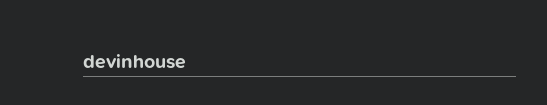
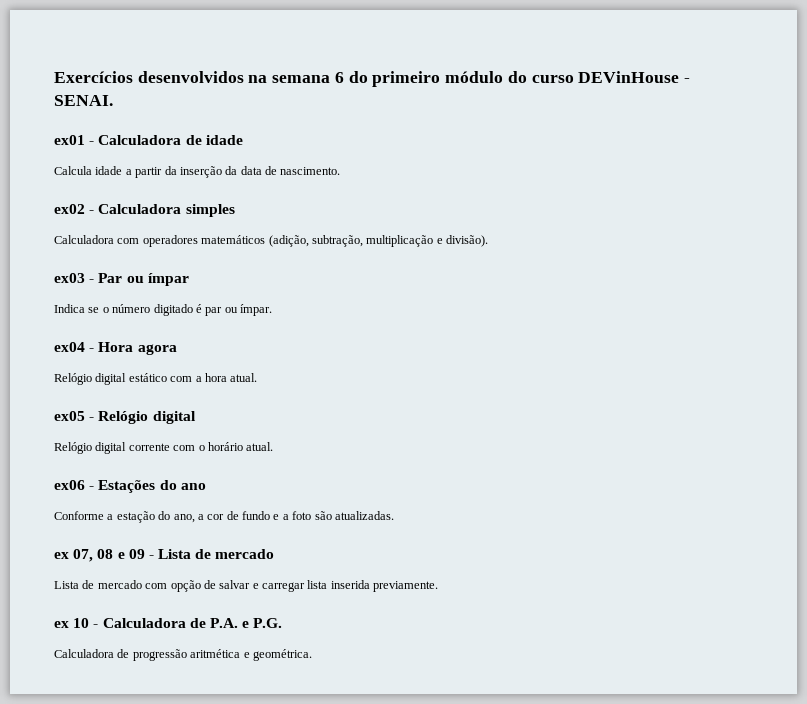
[83,54,186,69] devinhouse -> [54,71,690,87] [54,95,113,106] [54,135,243,145] [54,166,341,178] [54,204,235,217] [54,235,488,247] [54,273,189,286] [54,304,272,316] [54,342,177,355] [54,373,258,385] [54,411,196,424] [54,442,274,454] [54,480,206,493] [54,511,394,523] [54,549,275,562] [54,580,439,592] [54,618,283,628] [54,649,312,661] Exercícios desenvolvidos na semana 6 do primeiro módulo do curso DEVinHouse - SENAI. // ex01 - Calculadora de idade // Calcula idade a partir da inserção da data de nascimento. // ex02 - Calculadora simples // Calculadora com operadores matemáticos (adição, subtração, multiplicação e divisão). // ex03 - Par ou ímpar // Indica se o número digitado é par ou ímpar. // ex04 - Hora agora // Relógio digital estático com a hora atual. // ex05 - Relógio digital // Relógio digital corrente com o horário atual. // ex06 - Estações do ano // Conforme a estação do ano, a cor de fundo e a foto são atualizadas. // ex 07, 08 e 09 - Lista de mercado // Lista de mercado com opção de salvar e carregar lista inserida previamente. // ex 10 - Calculadora de P.A. e P.G. // Calculadora de progressão aritmética e geométrica.

